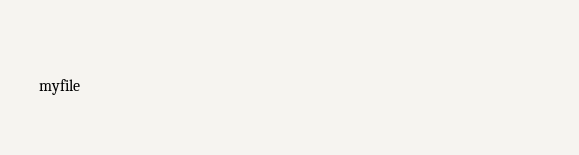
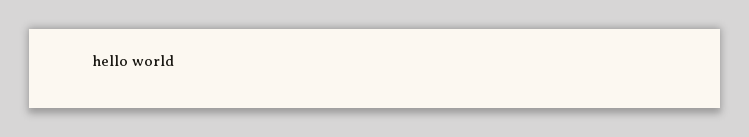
[39,79,80,95] myfile -> [92,55,175,66] hello world

